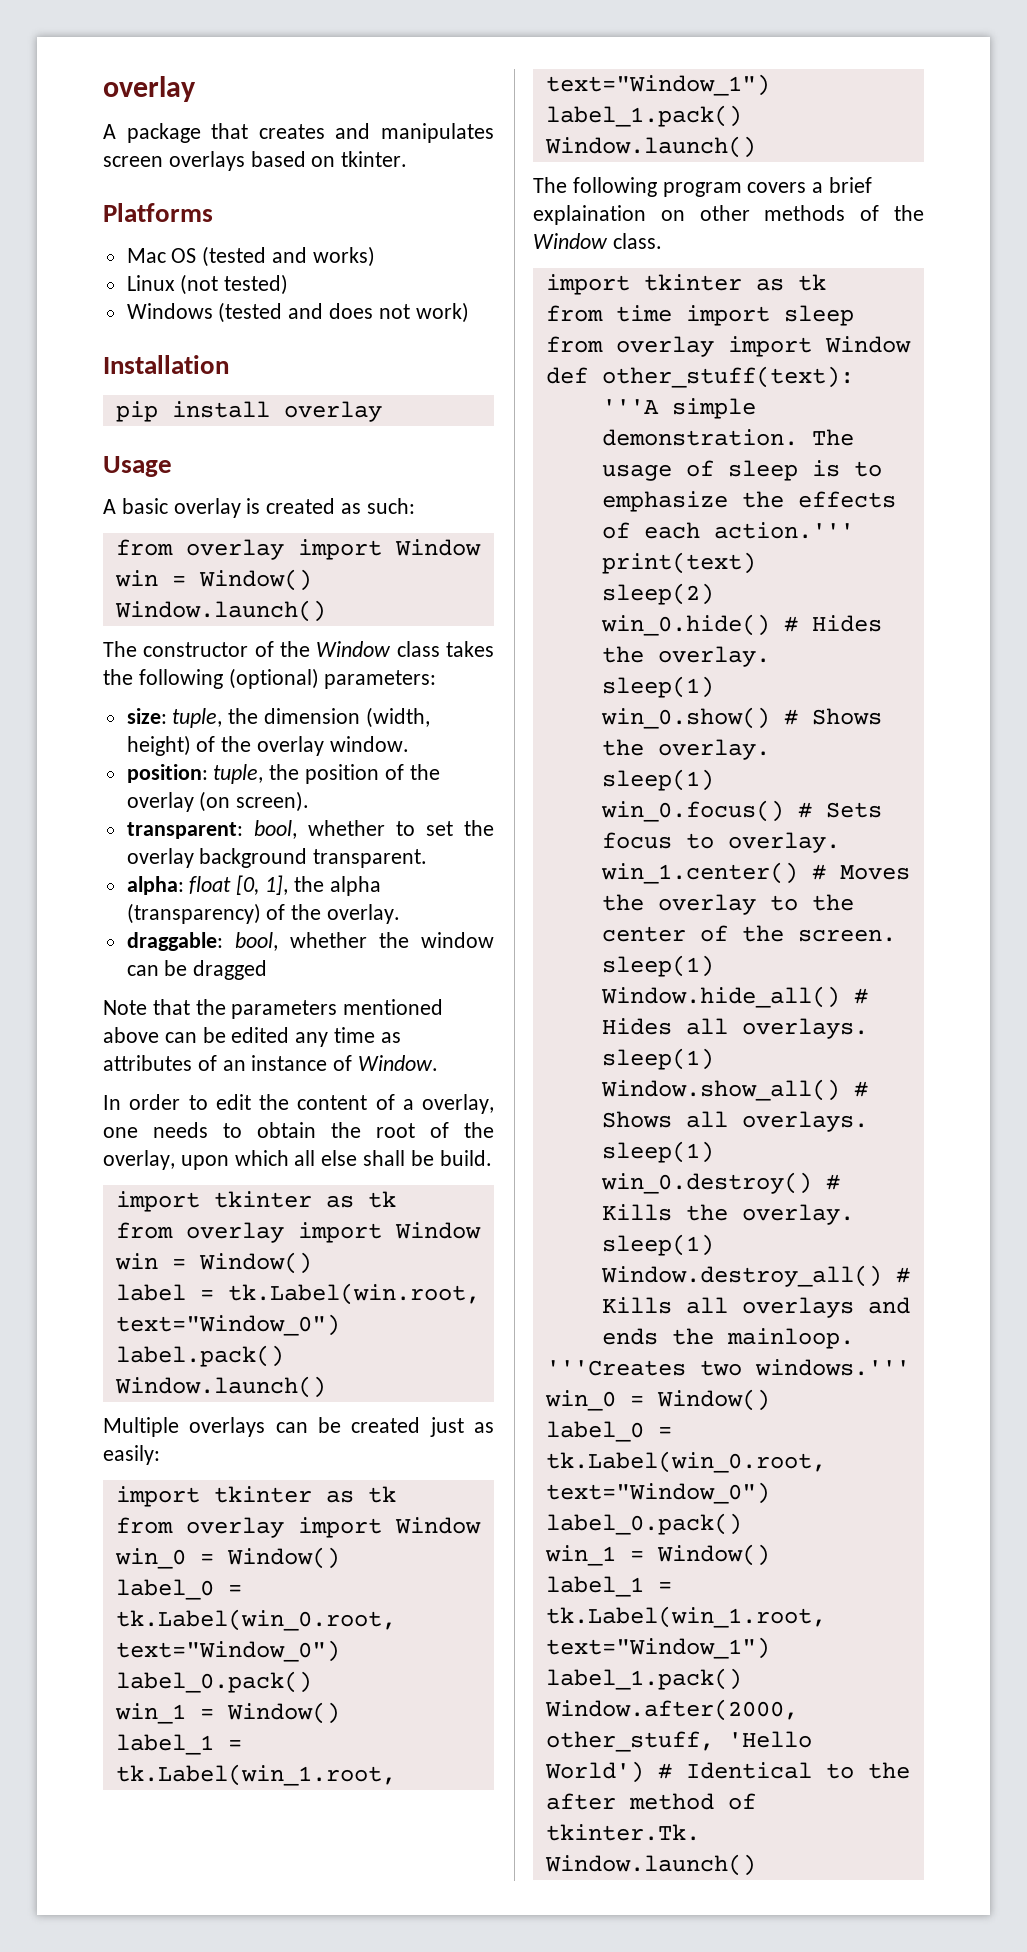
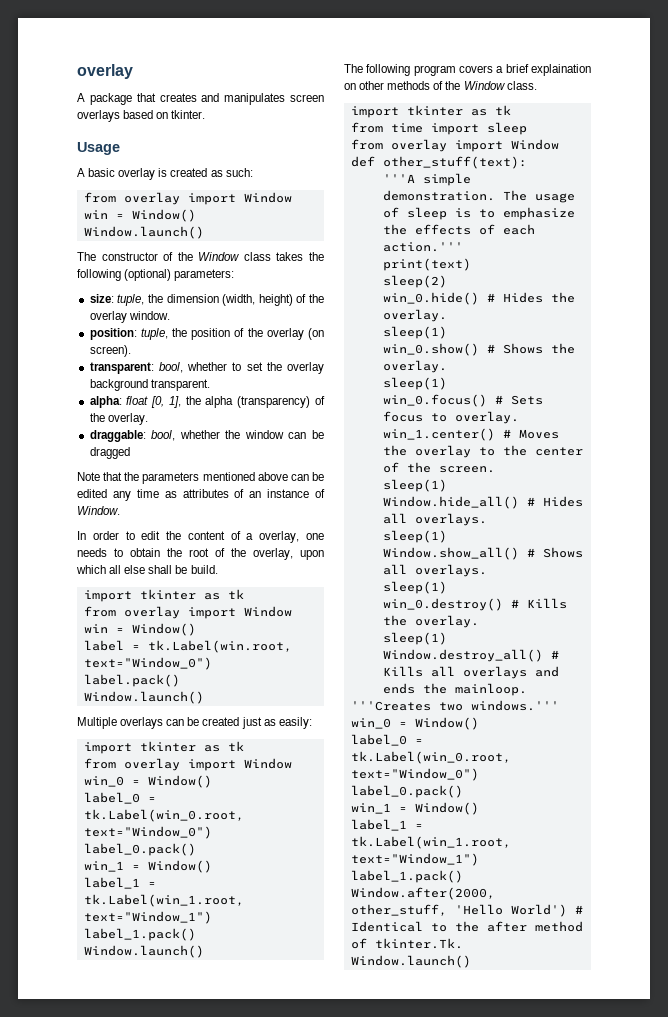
[103,203,213,222] [126,246,375,267] [126,274,289,295] [126,302,469,323] [103,355,229,374] [115,401,382,422] // Platforms // Mac OS (tested and works) // Linux (not tested) // Windows (tested and does not work) // Installation // pip install overlay -> (206, 114) none

